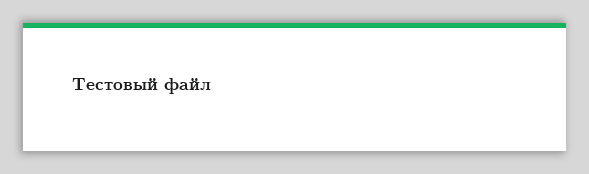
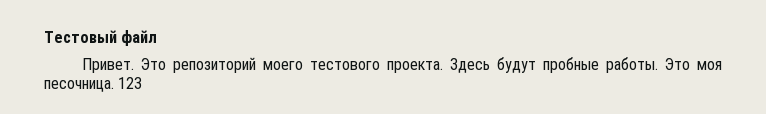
(211, 86) none -> [81,57,723,73] [44,77,143,92] // Привет. Это репозиторий моего тестового проекта. Здесь будут пробные работы. Это моя песочница. 123

